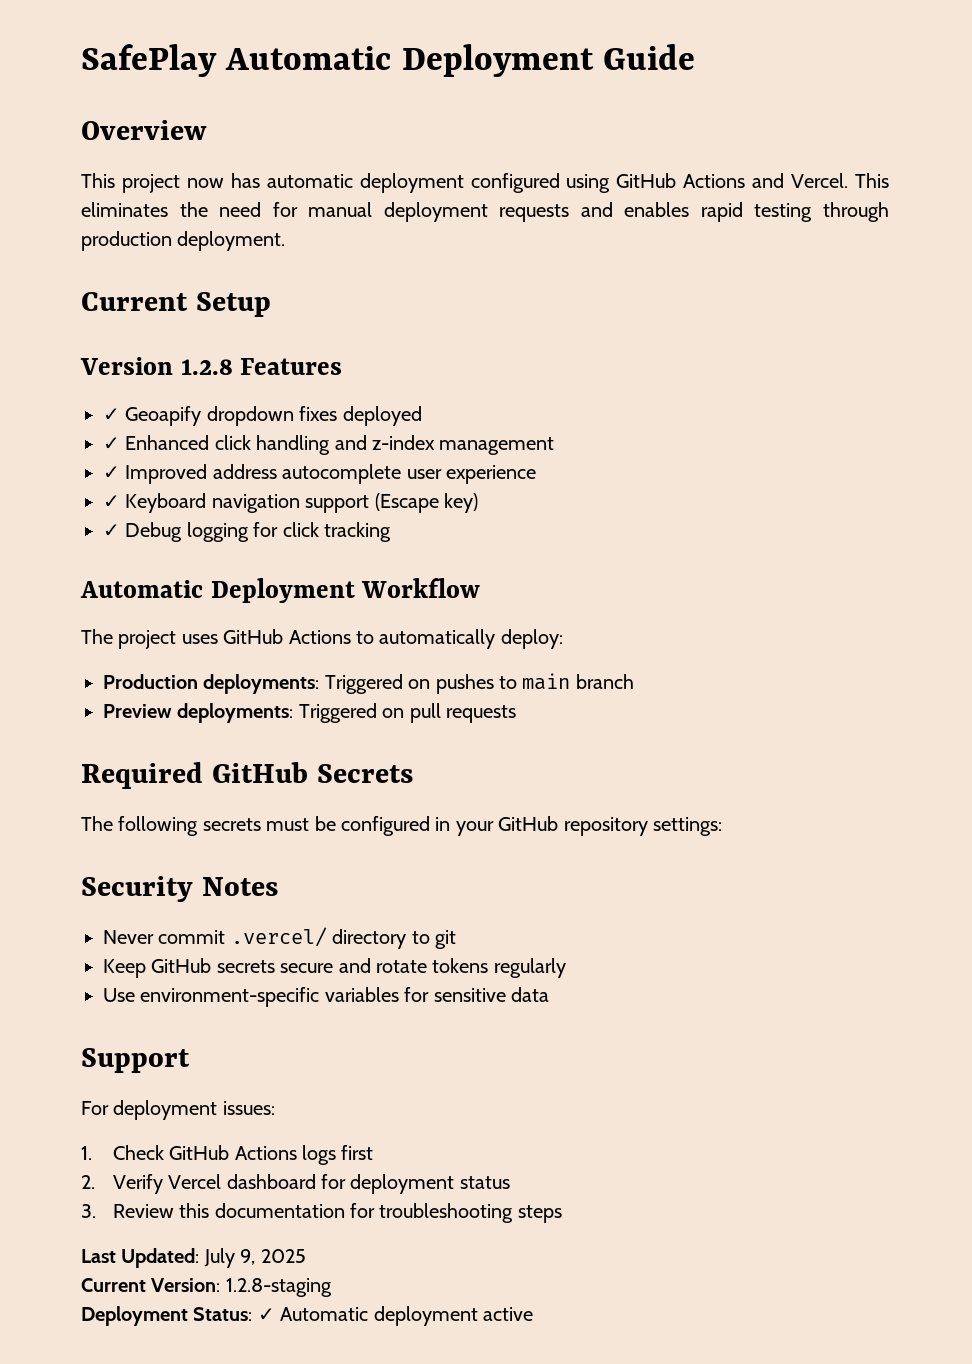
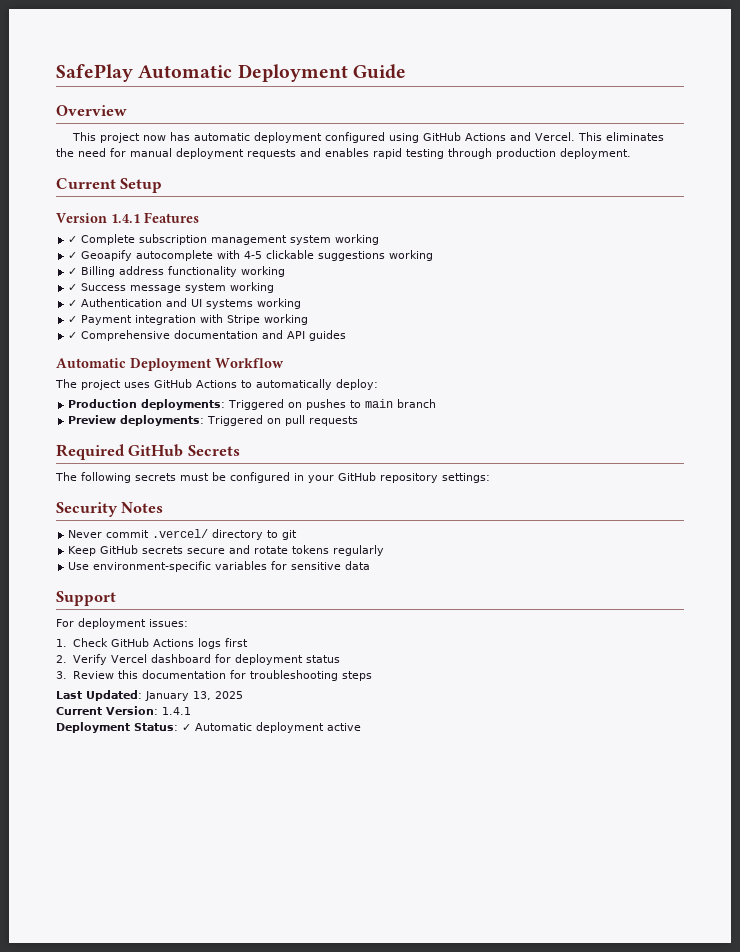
[180,359,233,375] 1.2.8 -> [111,214,140,223] 1.4.1
[125,406,422,426] [103,435,555,455] [103,464,536,484] [103,493,478,513] [103,522,391,542] Geoapify dropdown fixes deployed // ✓ Enhanced click handling and z-index management // ✓ Improved address autocomplete user experience // ✓ Keyboard navigation support (Escape key) // ✓ Debug logging for click tracking -> [81,234,380,245] [68,250,434,261] [68,266,286,277] [68,282,275,293] [68,298,302,309] [68,314,309,325] [68,330,347,341] Complete subscription management system working // ✓ Geoapify autocomplete with 4-5 clickable suggestions working // ✓ Billing address functionality working // ✓ Success message system working // ✓ Authentication and UI systems working // ✓ Payment integration with Stripe working // ✓ Comprehensive documentation and API guides
[203,1248,256,1268] July 9, -> [145,691,211,701] January 13,
[225,1278,332,1297] 1.2.8-staging -> [162,707,191,715] 1.4.1

